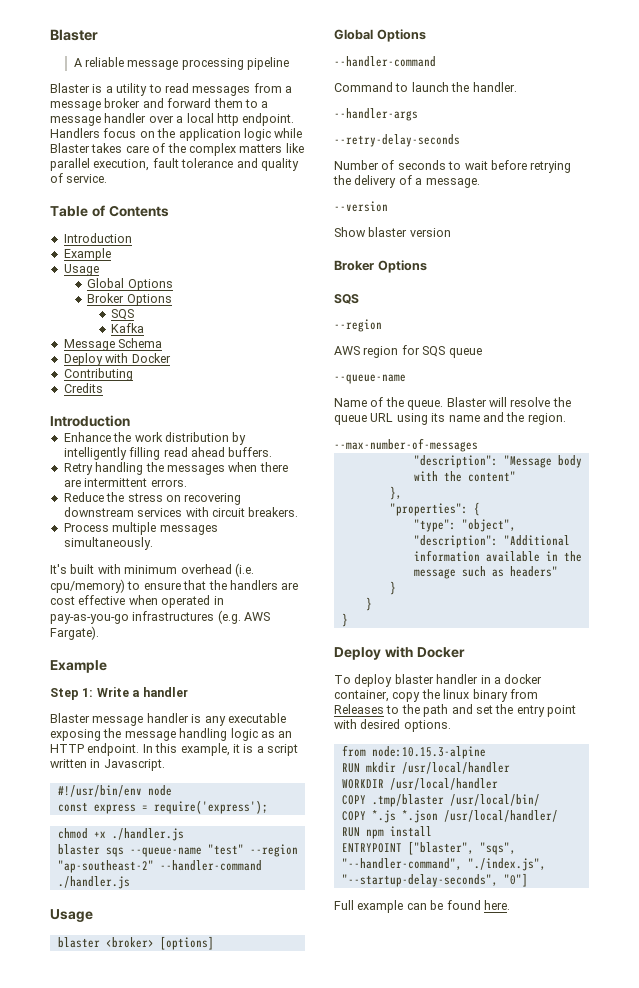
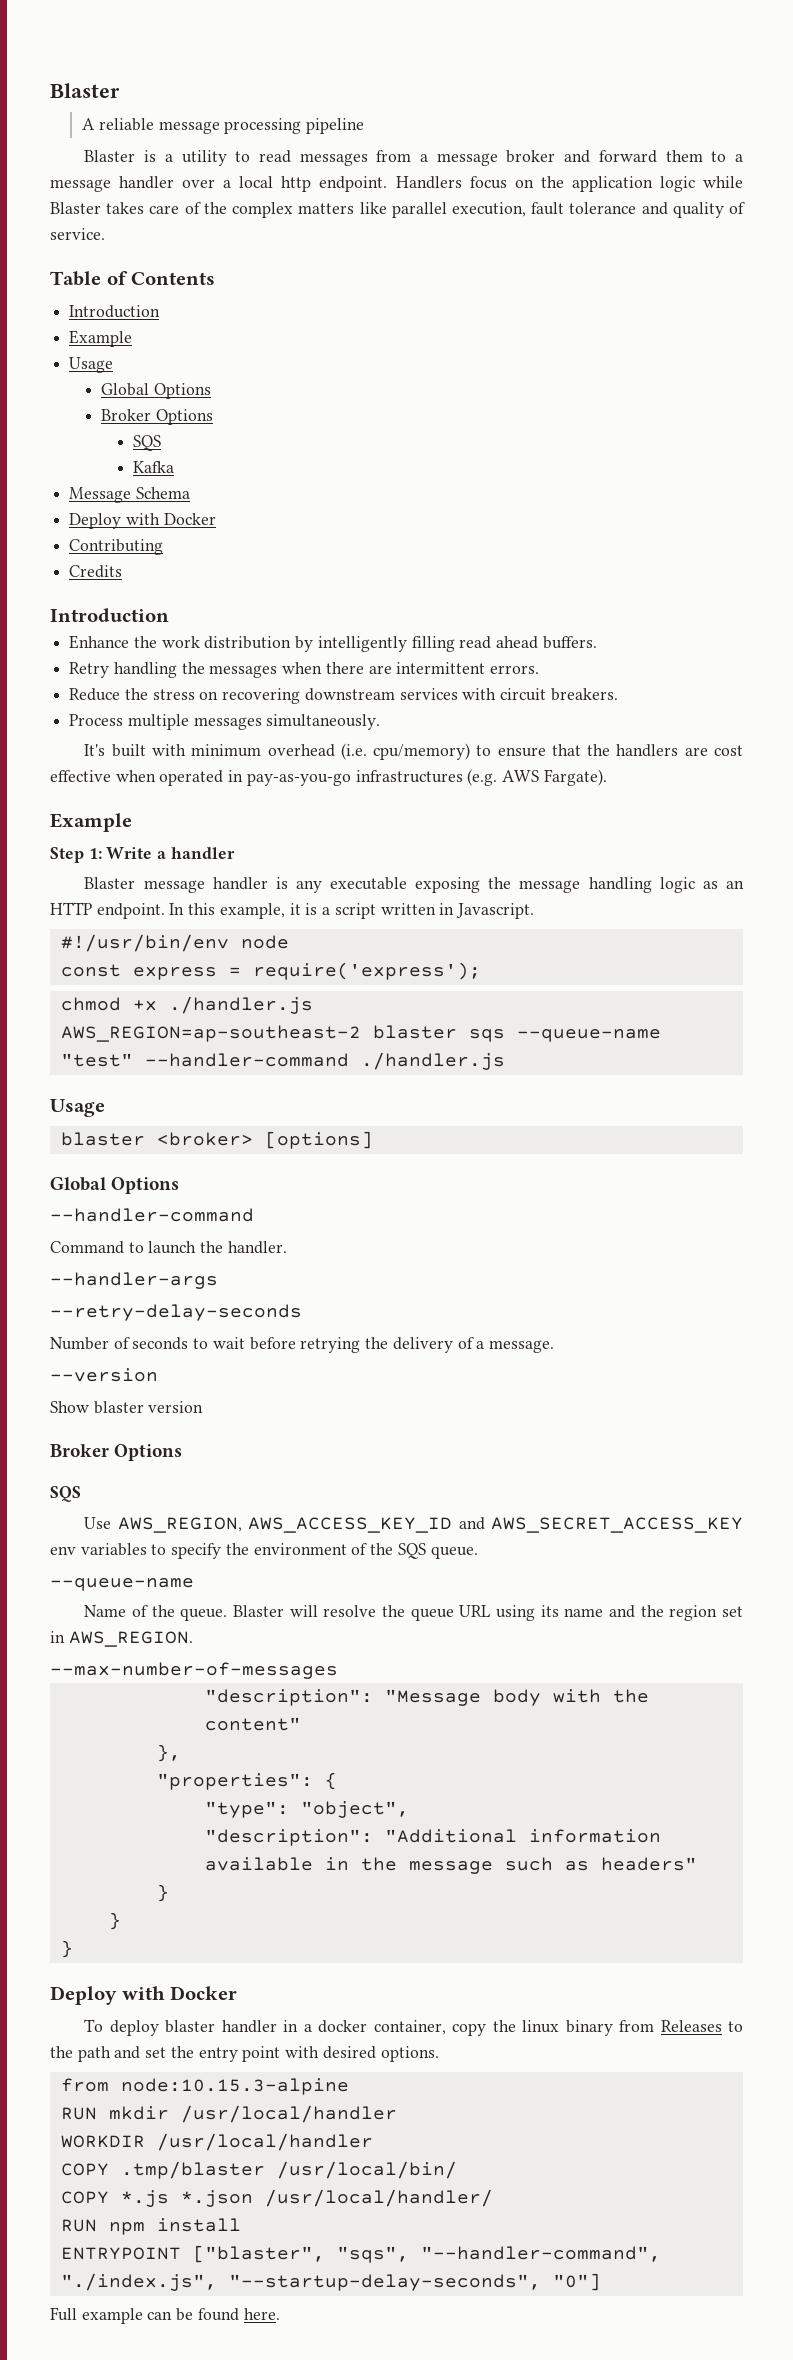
(184, 834) none -> [60,1025,361,1042] AWS_REGION=ap-southeast-2
[249,844,298,857] [57,860,154,873] --region "ap-southeast-2" -> (133, 1060) none
[334,319,382,332] [334,345,482,358] --region // AWS region for SQS queue -> [84,1517,743,1533] [50,1543,478,1559] Use AWS_REGION, AWS_ACCESS_KEY_ID and AWS_SECRET_ACCESS_KEY env variables to specify the environment of the SQS queue.
[527,413,566,425] region. -> [669,1605,743,1621] [50,1631,193,1647] region set in AWS_REGION.

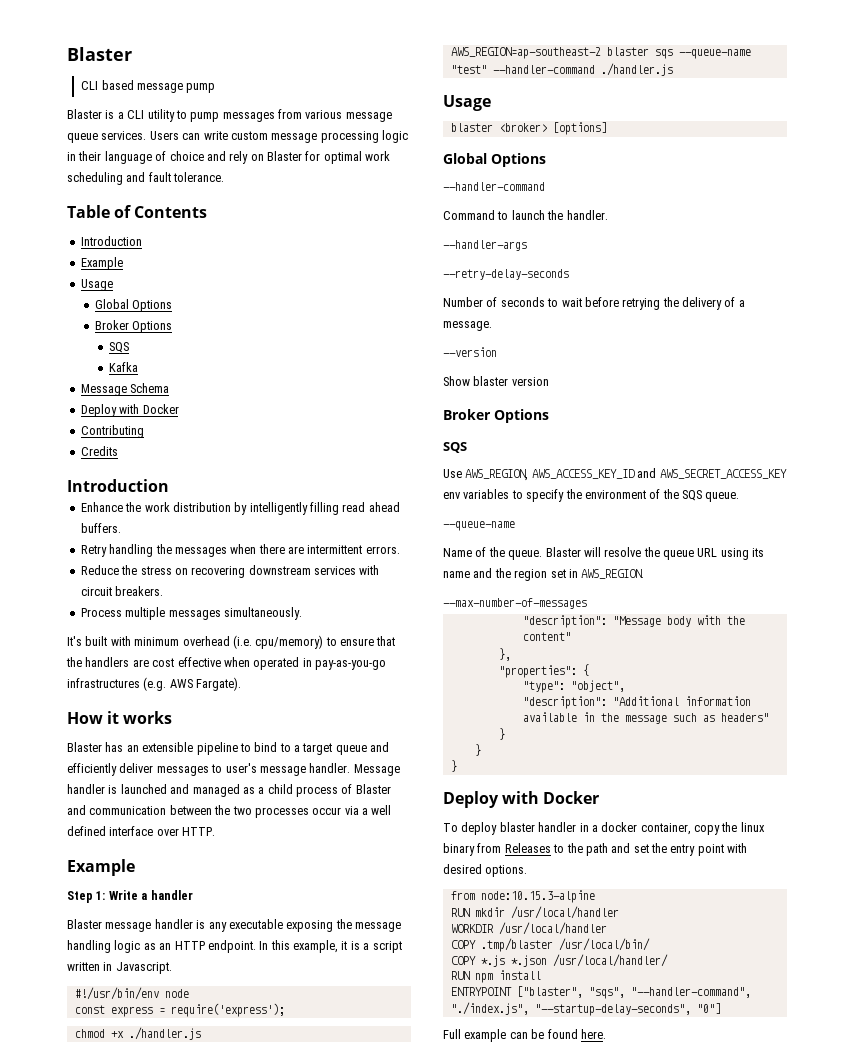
[82,118,364,134] A reliable message processing pipeline -> [81,80,216,93] CLI based message pump
(173, 158) none -> [127,110,145,119] CLI
[258,150,291,163] read -> [190,112,220,122] pump
[420,150,743,166] [50,176,744,192] [50,202,745,218] [50,228,105,240] a message broker and forward them to a message handler over a local http endpoint. Handlers focus on the application logic while Blaster takes care of the complex matters like parallel execution, fault tolerance and quality of service. -> [305,110,392,122] [67,130,408,143] [67,151,391,164] [67,172,225,185] various message queue services. Users can write custom message processing logic in their language of choice and rely on Blaster for optimal work scheduling and fault tolerance.
(607, 777) none -> [67,711,173,724] [67,742,390,755] [67,763,400,776] [67,784,391,797] [67,805,392,818] [67,826,216,836] // How it works // Blaster has an extensible pipeline to bind to a target queue and efficiently deliver messages to user's message handler. Message handler is launched and managed as a child process of Blaster and communication between the two processes occur via a well defined interface over HTTP.

